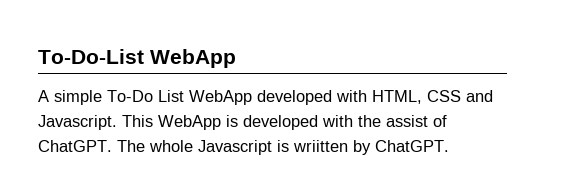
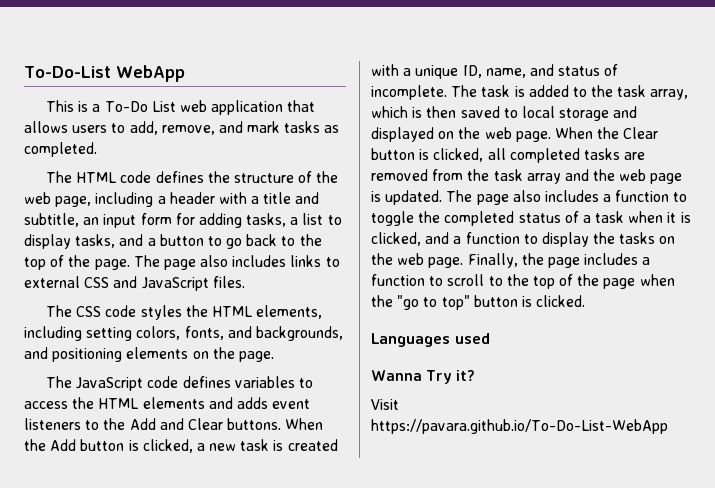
[38,90,493,105] [38,115,447,130] [38,140,449,155] A simple To-Do List WebApp developed with HTML, CSS and Javascript. This WebApp is developed with the assist of ChatGPT. The whole Javascript is wriitten by ChatGPT. -> [46,100,316,115] [24,121,340,135] [24,142,97,157] [46,171,339,183] [24,192,320,207] [24,213,342,228] [24,234,322,249] [24,255,340,270] [24,276,245,291] [46,305,323,320] [24,326,343,341] [24,347,274,362] [46,376,313,391] [24,397,311,409] [24,418,324,430] [24,439,338,453] [371,64,619,79] [371,85,689,100] [371,106,638,121] [371,127,659,142] [371,148,646,163] [371,169,683,184] [371,190,688,205] [371,211,691,226] [371,232,676,247] [371,253,651,268] [371,274,675,289] [371,295,586,310] [371,333,490,347] [371,370,476,384] [371,399,399,410] [371,419,668,434] This is a To-Do List web application that allows users to add, remove, and mark tasks as completed. // The HTML code defines the structure of the web page, including a header with a title and subtitle, an input form for adding tasks, a list to display tasks, and a button to go back to the top of the page. The page also includes links to external CSS and JavaScript files. // The CSS code styles the HTML elements, including setting colors, fonts, and backgrounds, and positioning elements on the page. // The JavaScript code defines variables to access the HTML elements and adds event listeners to the Add and Clear buttons. When the Add button is clicked, a new task is created with a unique ID, name, and status of incomplete. The task is added to the task array, which is then saved to local storage and displayed on the web page. When the Clear button is clicked, all completed tasks are removed from the task array and the web page is updated. The page also includes a function to toggle the completed status of a task when it is clicked, and a function to display the tasks on the web page. Finally, the page includes a function to scroll to the top of the page when the "go to top" button is clicked. // Languages used // Wanna Try it? // Visit https://pavara.github.io/To-Do-List-WebApp

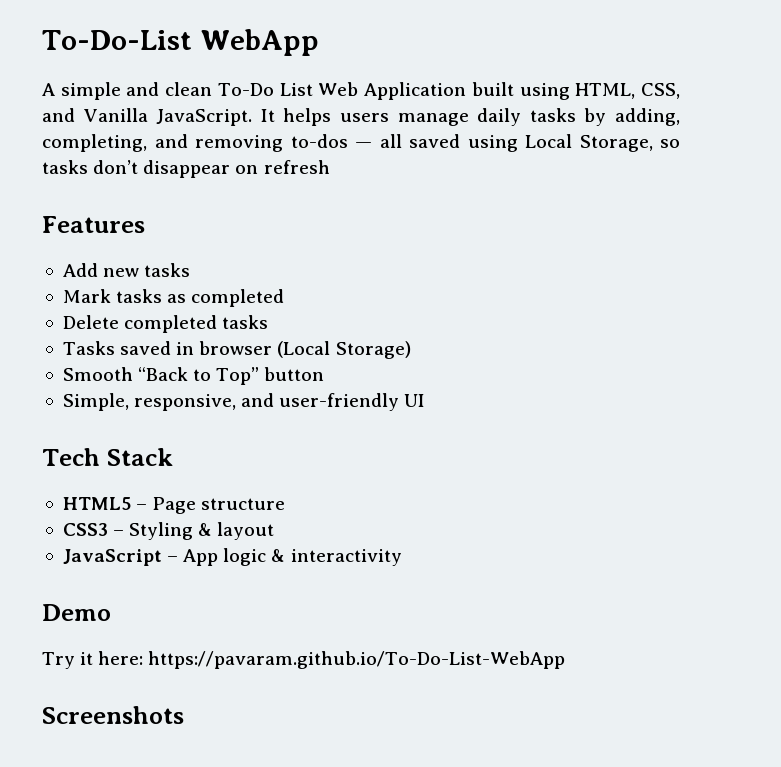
[46,100,316,115] [24,121,340,135] [24,142,97,157] [46,171,339,183] [24,192,320,207] [24,213,342,228] [24,234,322,249] [24,255,340,270] [24,276,245,291] [46,305,323,320] [24,326,343,341] [24,347,274,362] [46,376,313,391] [24,397,311,409] [24,418,324,430] [24,439,338,453] [371,64,619,79] [371,85,689,100] [371,106,638,121] [371,127,659,142] [371,148,646,163] [371,169,683,184] [371,190,688,205] [371,211,691,226] [371,232,676,247] [371,253,651,268] [371,274,675,289] [371,295,586,310] [371,333,490,347] [371,370,476,384] [371,399,399,410] [371,419,668,434] This is a To-Do List web application that allows users to add, remove, and mark tasks as completed. // The HTML code defines the structure of the web page, including a header with a title and subtitle, an input form for adding tasks, a list to display tasks, and a button to go back to the top of the page. The page also includes links to external CSS and JavaScript files. // The CSS code styles the HTML elements, including setting colors, fonts, and backgrounds, and positioning elements on the page. // The JavaScript code defines variables to access the HTML elements and adds event listeners to the Add and Clear buttons. When the Add button is clicked, a new task is created with a unique ID, name, and status of incomplete. The task is added to the task array, which is then saved to local storage and displayed on the web page. When the Clear button is clicked, all completed tasks are removed from the task array and the web page is updated. The page also includes a function to toggle the completed status of a task when it is clicked, and a function to display the tasks on the web page. Finally, the page includes a function to scroll to the top of the page when the "go to top" button is clicked. // Languages used // Wanna Try it? // Visit https://pavara.github.io/To-Do-List-WebApp -> [42,82,680,100] [42,108,680,126] [42,134,680,152] [42,160,330,178] [42,216,145,233] [62,263,191,277] [62,289,285,307] [62,315,269,333] [62,341,411,359] [62,367,325,385] [62,393,426,411] [42,448,173,466] [62,497,286,514] [62,522,275,540] [62,548,402,566] [42,604,111,621] [42,651,566,669] [42,706,184,724] A simple and clean To-Do List Web Application built using HTML, CSS, and Vanilla JavaScript. It helps users manage daily tasks by adding, completing, and removing to-dos — all saved using Local Storage, so tasks don’t disappear on refresh // Features // Add new tasks // Mark tasks as completed // Delete completed tasks // Tasks saved in browser (Local Storage) // Smooth “Back to Top” button // Simple, responsive, and user-friendly UI // Tech Stack // HTML5 – Page structure // CSS3 – Styling & layout // JavaScript – App logic & interactivity // Demo // Try it here: https://pavaram.github.io/To-Do-List-WebApp // Screenshots

